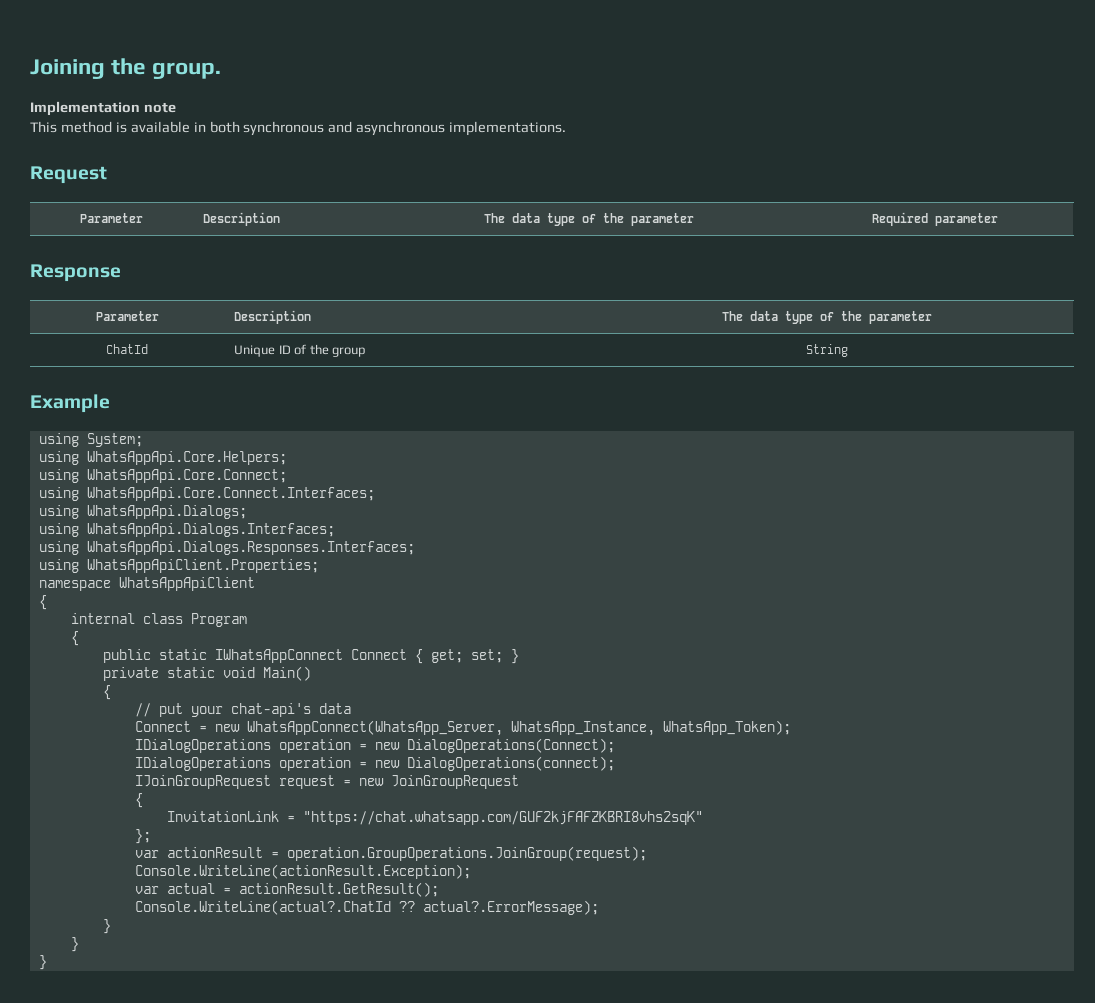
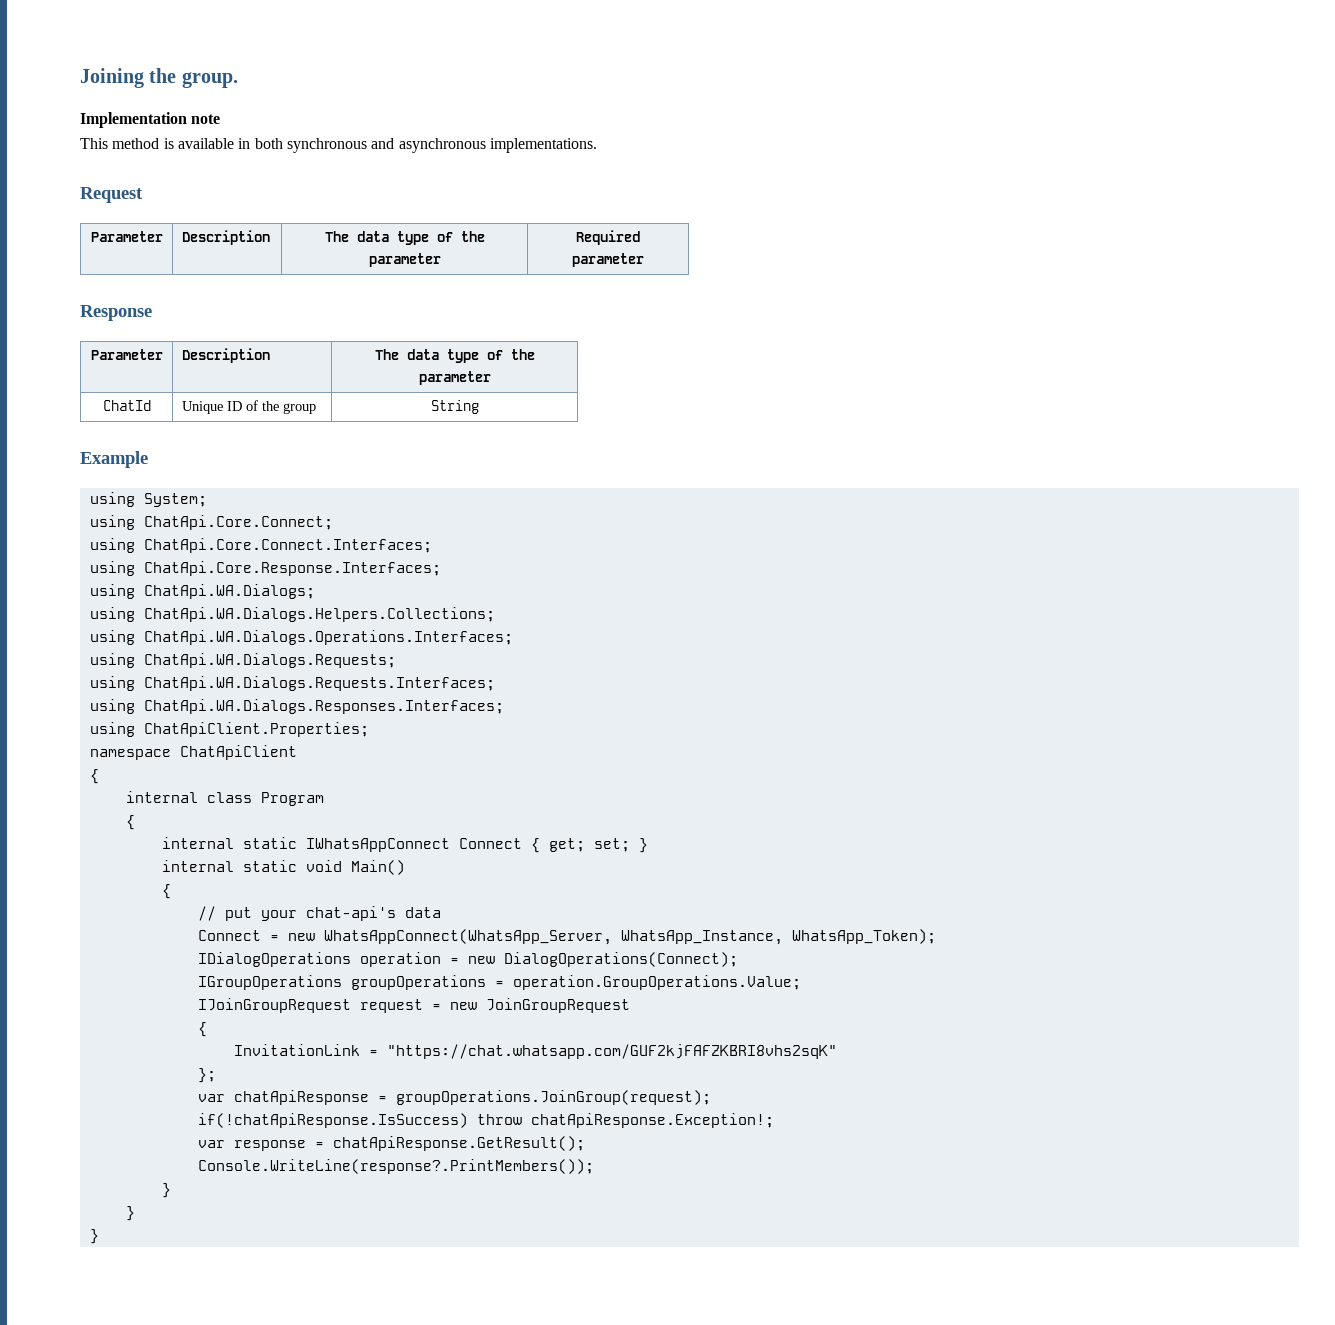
[86,451,287,465] [38,469,287,483] [38,487,375,501] [38,505,247,519] [38,523,335,537] [38,541,415,555] [38,559,319,573] WhatsAppApi.Core.Helpers; // using WhatsAppApi.Core.Connect; // using WhatsAppApi.Core.Connect.Interfaces; // using WhatsAppApi.Dialogs; // using WhatsAppApi.Dialogs.Interfaces; // using WhatsAppApi.Dialogs.Responses.Interfaces; // using WhatsAppApiClient.Properties; -> [143,515,333,530] [89,538,432,553] [89,561,441,576] [89,584,315,599] [89,607,495,622] [89,630,513,645] [89,653,396,668] [89,676,495,691] [89,699,504,714] [89,722,369,737] ChatApi.Core.Connect; // using ChatApi.Core.Connect.Interfaces; // using ChatApi.Core.Response.Interfaces; // using ChatApi.WA.Dialogs; // using ChatApi.WA.Dialogs.Helpers.Collections; // using ChatApi.WA.Dialogs.Operations.Interfaces; // using ChatApi.WA.Dialogs.Requests; // using ChatApi.WA.Dialogs.Requests.Interfaces; // using ChatApi.WA.Dialogs.Responses.Interfaces; // using ChatApiClient.Properties;
[118,577,255,591] WhatsAppApiClient -> [179,745,297,760] ChatApiClient
[102,649,151,663] public -> [161,837,234,849] internal
[102,667,159,681] private -> [161,860,234,872] internal
[134,756,615,771] IDialogOperations operation = new DialogOperations(connect); -> [197,975,801,990] IGroupOperations groupOperations = operation.GroupOperations.Value;
[166,846,647,861] [134,864,471,879] [134,882,439,897] [134,900,599,915] actionResult = operation.GroupOperations.JoinGroup(request); // Console.WriteLine(actionResult.Exception); // var actual = actionResult.GetResult(); // Console.WriteLine(actual?.ChatId ?? actual?.ErrorMessage); -> [233,1090,711,1105] [197,1113,774,1128] [197,1136,585,1151] [197,1159,594,1174] chatApiResponse = groupOperations.JoinGroup(request); // if(!chatApiResponse.IsSuccess) throw chatApiResponse.Exception!; // var response = chatApiResponse.GetResult(); // Console.WriteLine(response?.PrintMembers());

